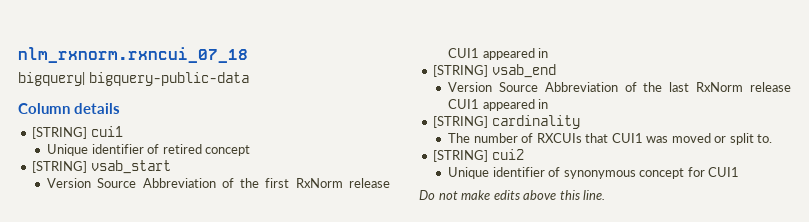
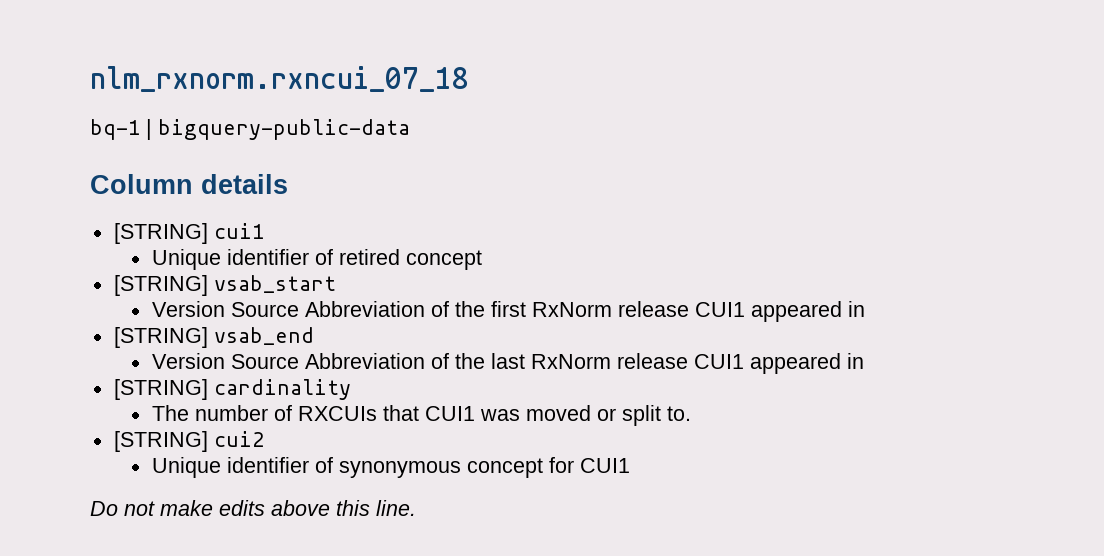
[18,72,85,86] bigquery| -> [90,119,152,140] bq-1 |

